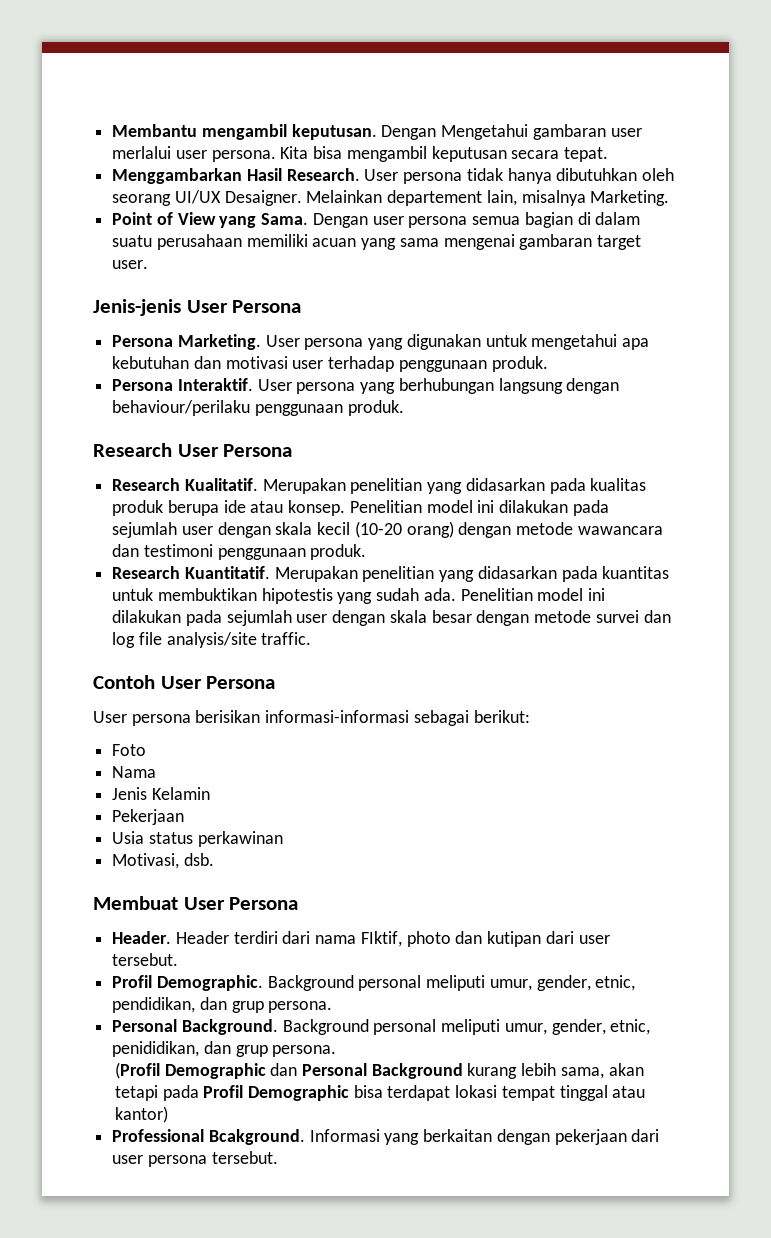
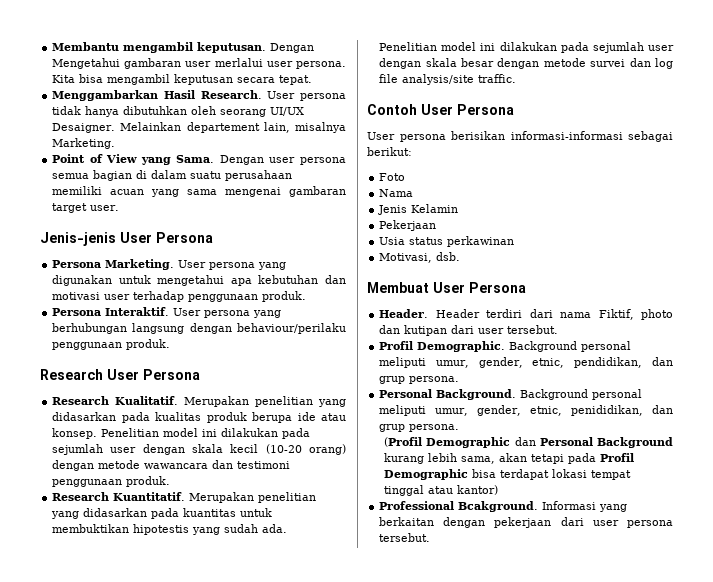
[360,931,402,947] FIktif, -> [598,309,634,320] Fiktif,

